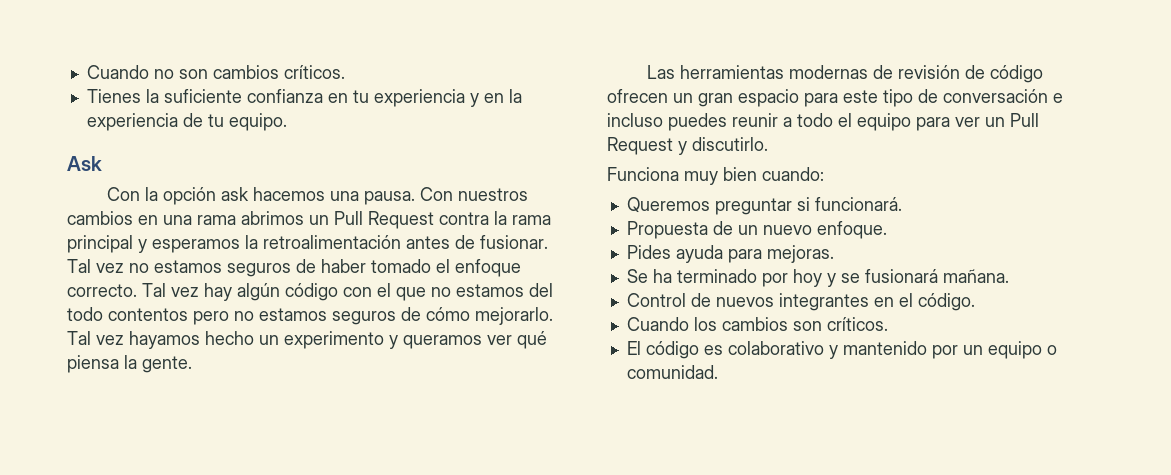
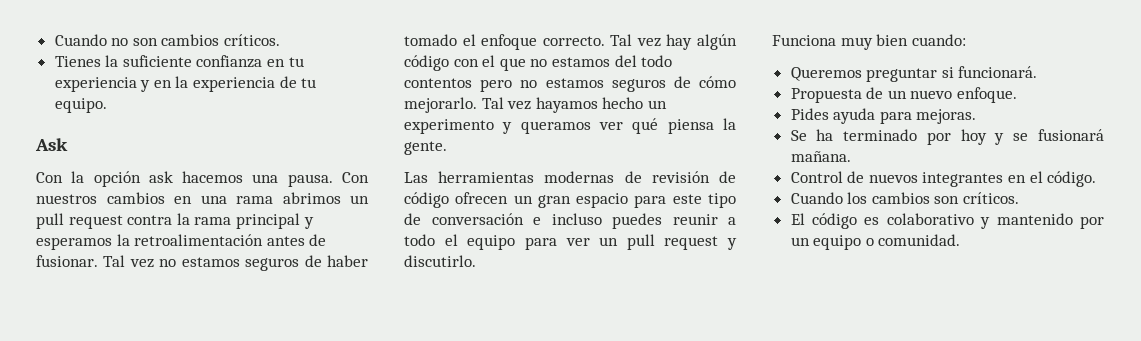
[334,211,434,229] Pull Request -> [36,213,123,229] pull request
[1010,113,1039,127] [607,137,673,155] Pull Request -> [626,234,719,250] pull request

